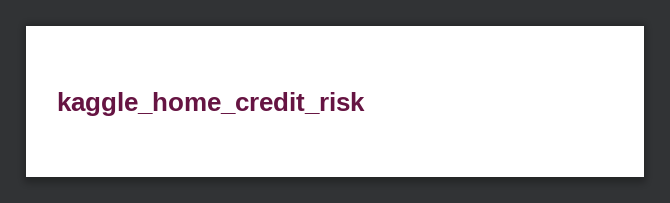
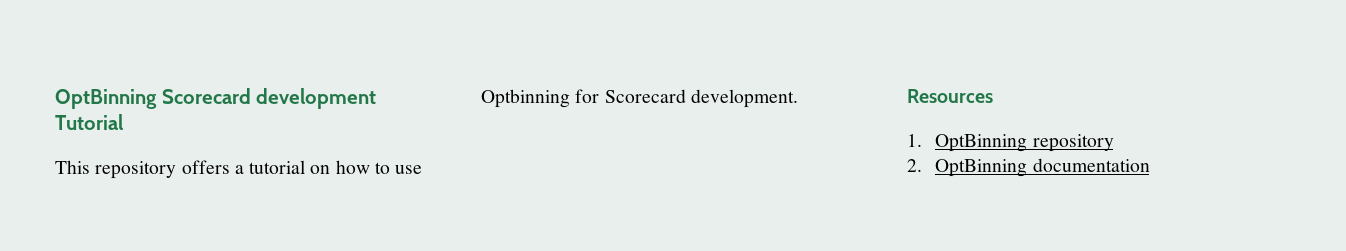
[57,92,365,116] kaggle_home_credit_risk -> [55,88,377,109] [55,114,123,130] [55,160,423,179] [481,89,798,108] [907,89,993,103] [907,134,1114,152] [907,158,1150,177] OptBinning Scorecard development Tutorial // This repository offers a tutorial on how to use Optbinning for Scorecard development. // Resources // 1. OptBinning repository // 2. OptBinning documentation

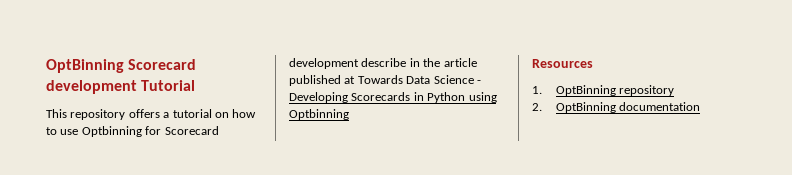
[690,89,798,108] development. -> [289,58,477,69] [289,75,481,86] [289,92,497,103] [289,109,349,120] development describe in the article published at Towards Data Science - Developing Scorecards in Python using Optbinning

